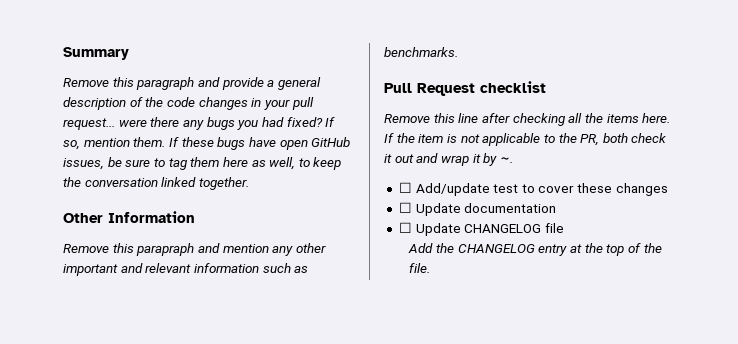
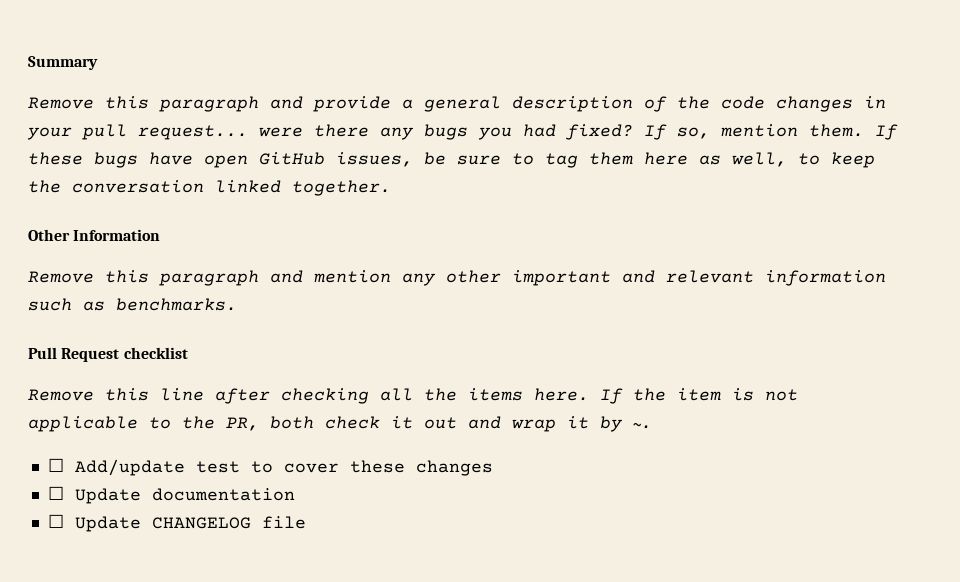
[136,243,195,256] parapraph -> [159,270,259,286] paragraph
[408,243,662,256] [409,263,431,273] // Add the CHANGELOG entry at the top of the file. -> (306, 522) none

